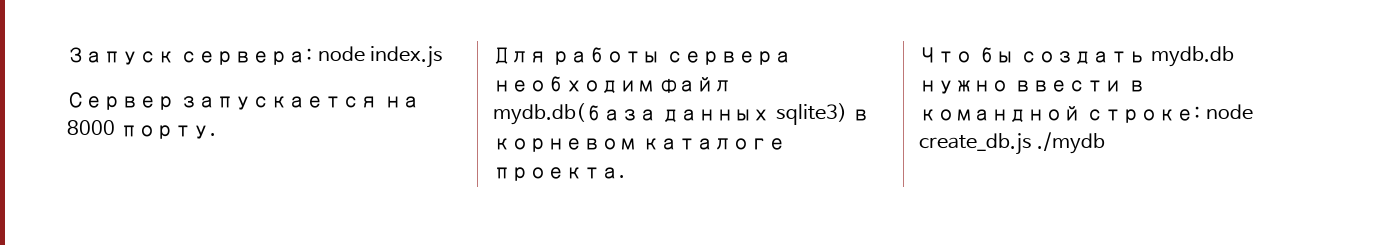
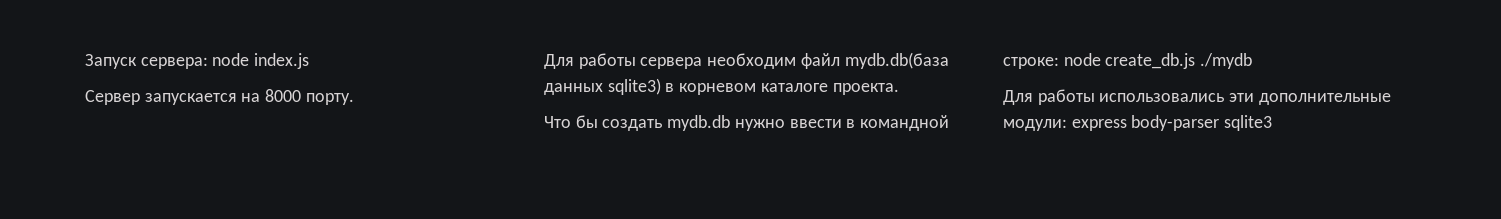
(1106, 143) none -> [1003,89,1391,105] [1003,115,1273,131] // Для работы использовались эти дополнительные модули: express body-parser sqlite3

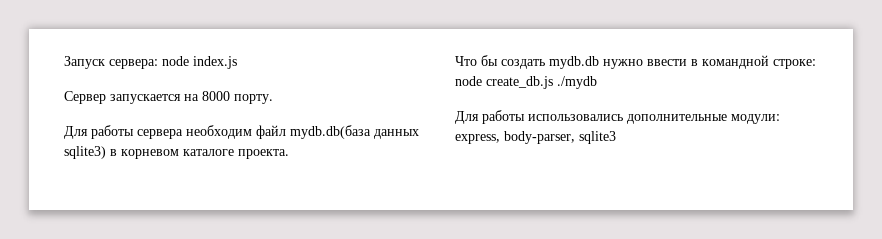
[1229,93,1255,102] эти -> (623, 117) none
[1071,115,1220,131] express body-parser -> [455,131,575,144] express, body-parser,

